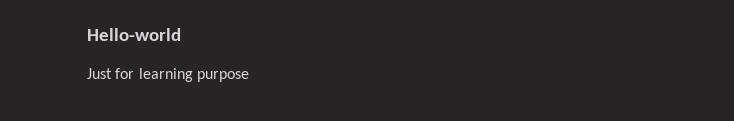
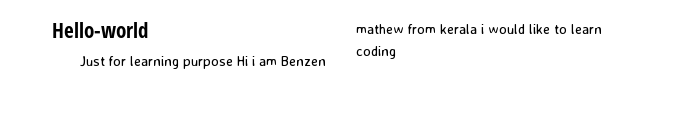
(249, 76) none -> [237,56,327,66] [356,24,602,34] [356,46,396,59] Hi i am Benzen mathew from kerala i would like to learn coding

